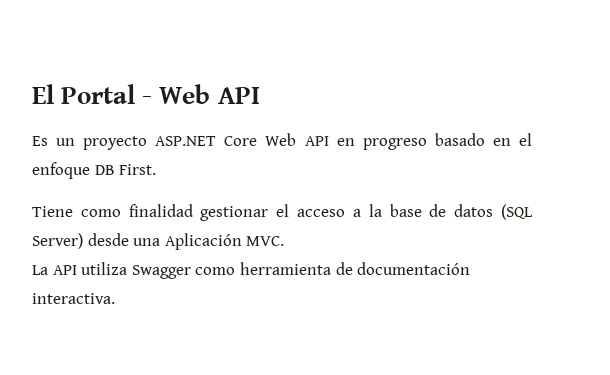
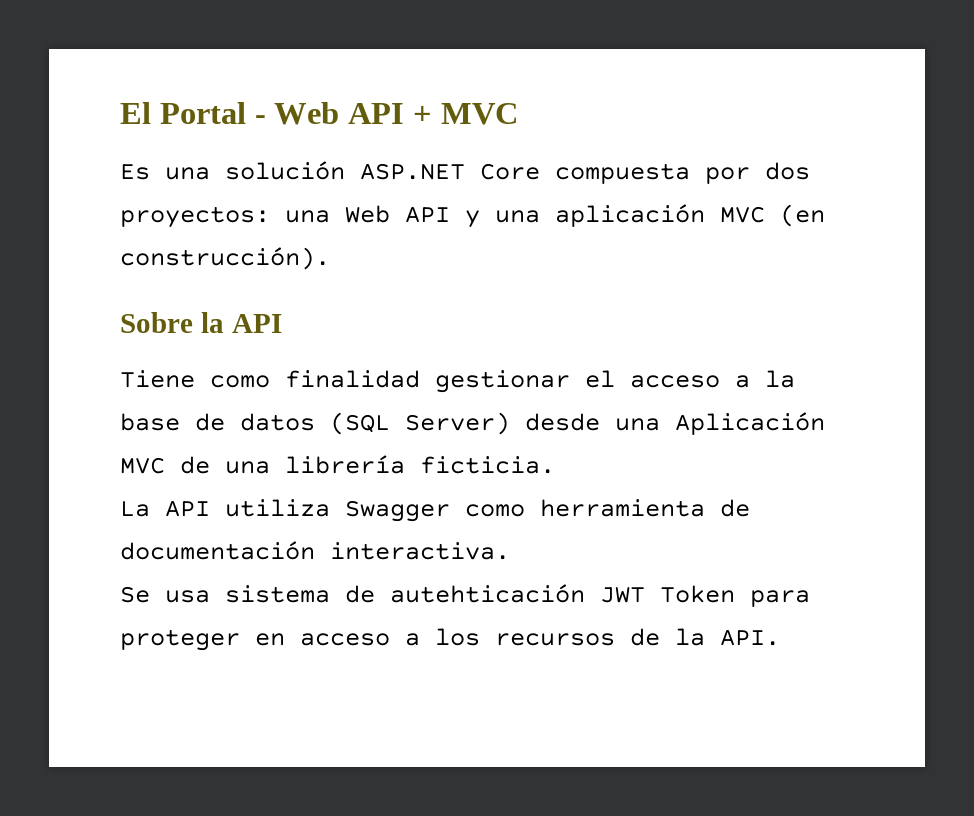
(260, 95) none -> [412,103,518,125] + MVC
[56,133,532,150] [32,162,157,179] un proyecto ASP.NET Core Web API en progreso basado en el enfoque DB First. -> [165,161,810,184] [120,204,825,228] [120,247,330,270] [120,312,282,333] una solución ASP.NET Core compuesta por dos proyectos: una Web API y una aplicación MVC (en construcción). // Sobre la API
[246,236,285,246] MVC. -> [120,455,555,474] MVC de una librería ficticia.
(115, 298) none -> [120,584,810,607] [120,628,780,651] // Se usa sistema de autehticación JWT Token para proteger en acceso a los recursos de la API.

